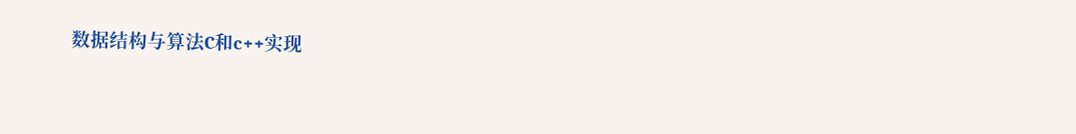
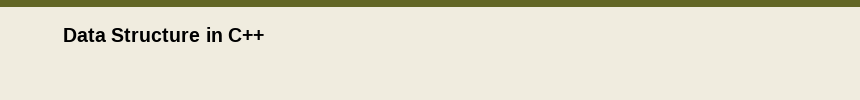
[71,29,303,54] 数据结构与算法C和c++实现 -> [63,27,264,42] Data Structure in C++

